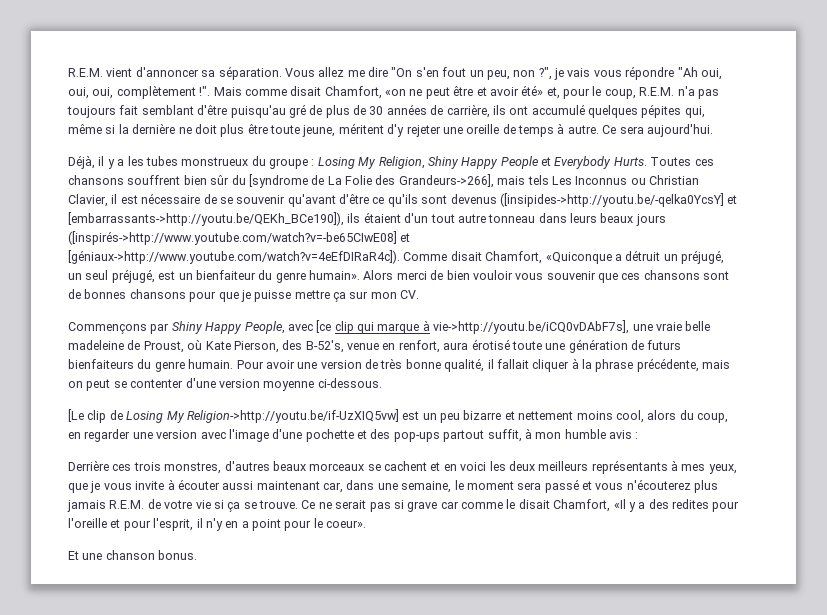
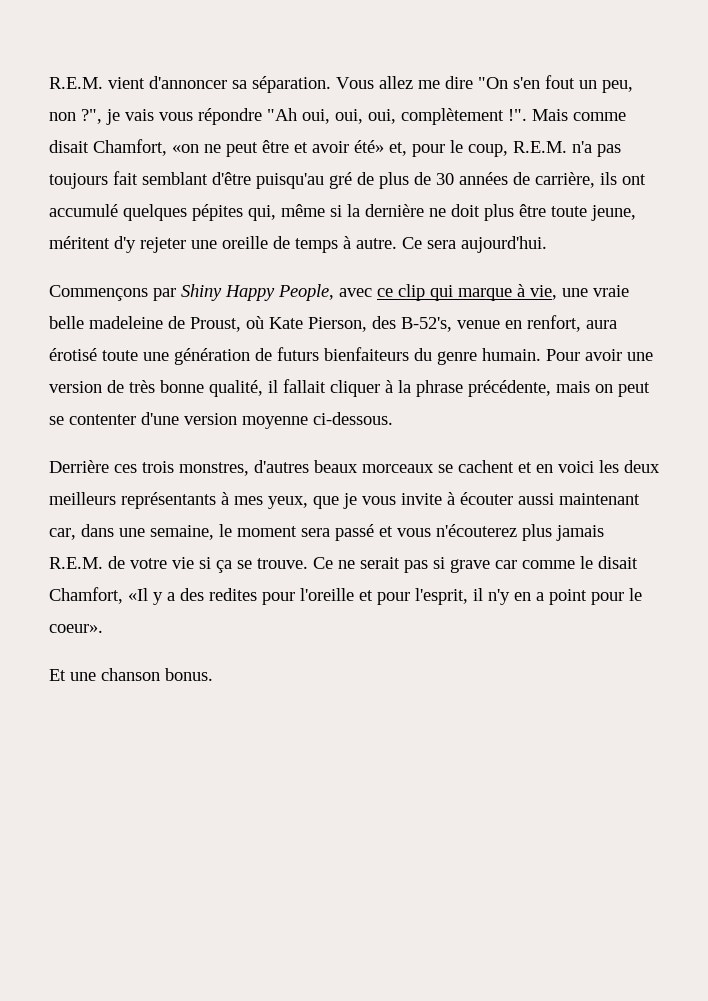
[68,155,714,169] [68,174,699,188] [68,193,738,207] [68,212,666,226] [68,231,411,245] [68,250,724,264] [68,269,730,283] [68,289,420,302] // Déjà, il y a les tubes monstrueux du groupe : Losing My Religion, Shiny Happy People et Everybody Hurts. Toutes ces chansons souffrent bien sûr du [syndrome de La Folie des Grandeurs->266], mais tels Les Inconnus ou Christian Clavier, il est nécessaire de se souvenir qu'avant d'être ce qu'ils sont devenus ([insipides->http://youtu.be/-qelka0YcsY] et [embarrassants->http://youtu.be/QEKh_BCe190]), ils étaient d'un tout autre tonneau dans leurs beaux jours ([inspirés->http://www.youtube.com/watch?v=-be65CIwE08] et [géniaux->http://www.youtube.com/watch?v=4eEfDIRaR4c]). Comme disait Chamfort, «Quiconque a détruit un préjugé, un seul préjugé, est un bienfaiteur du genre humain». Alors merci de bien vouloir vous souvenir que ces chansons sont de bonnes chansons pour que je puisse mettre ça sur mon CV. -> (547, 244) none
[316,320,332,333] [ce -> [377,288,393,297] ce
[433,320,630,334] vie->http://youtu.be/iCQ0vDAbF7s], -> [530,285,557,300] vie,
[68,409,728,423] [68,428,639,442] // [Le clip de Losing My Religion->http://youtu.be/if-UzXIQ5vw] est un peu bizarre et nettement moins cool, alors du coup, en regarder une version avec l'image d'une pochette et des pop-ups partout suffit, à mon humble avis : -> (393, 418) none

